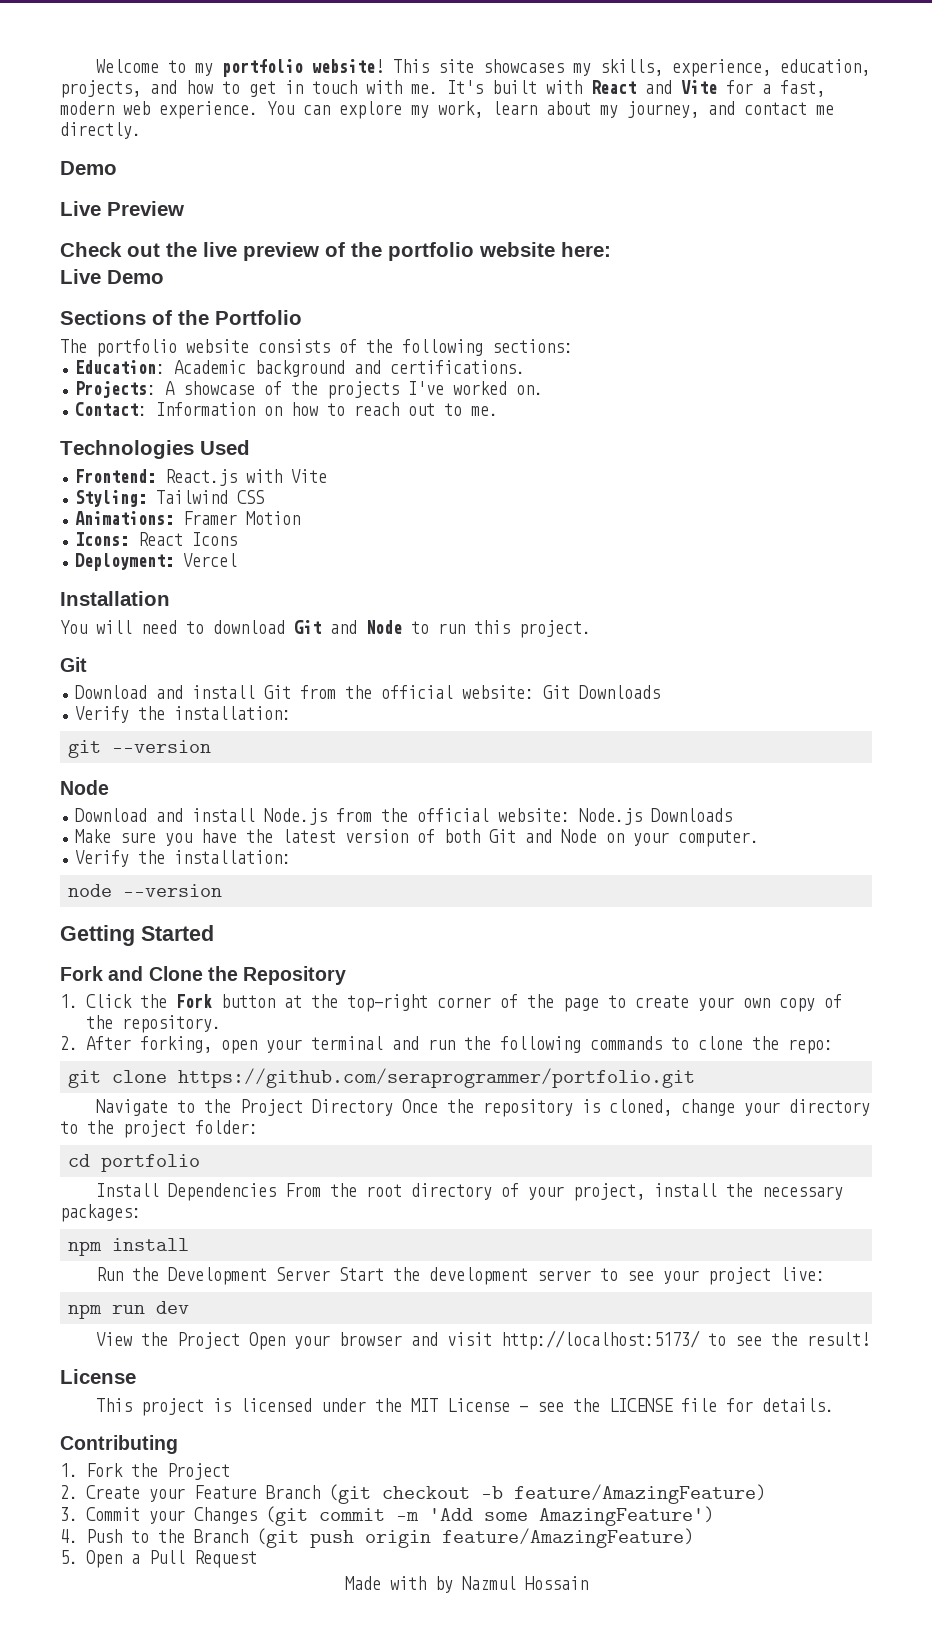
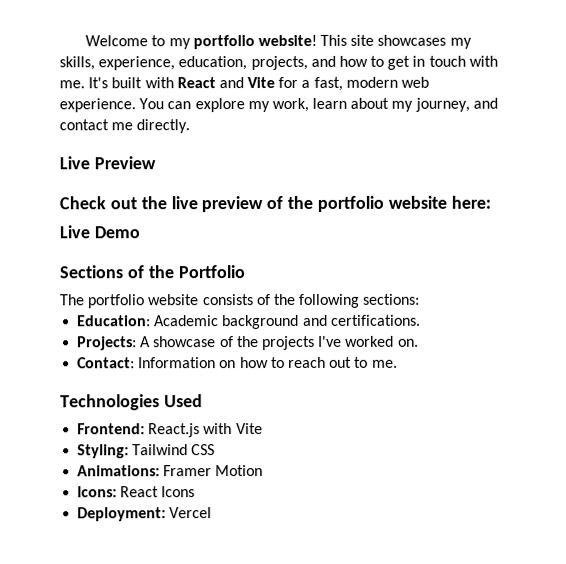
[60,161,117,175] // Demo -> (191, 126) none
[60,591,170,606] [60,620,591,638] [60,657,87,672] [75,685,661,699] [75,706,292,723] [68,740,212,758] [60,780,109,795] [75,808,733,825] [75,829,760,847] [75,850,292,867] [68,884,223,897] [60,925,214,946] [60,966,347,985] [60,994,842,1012] [85,1015,221,1033] [60,1036,833,1054] [68,1068,696,1088] [95,1099,870,1117] [60,1120,258,1138] [68,1154,201,1172] [95,1183,843,1201] [60,1204,141,1222] [68,1238,190,1256] [95,1267,825,1285] [68,1301,190,1319] [95,1330,870,1350] [60,1369,136,1384] [95,1398,834,1416] [60,1435,178,1454] [60,1463,230,1480] [60,1484,765,1504] [60,1506,713,1526] [60,1528,693,1548] [60,1550,257,1568] [344,1576,588,1593] // Installation // You will need to download Git and Node to run this project. // Git // Download and install Git from the official website: Git Downloads // Verify the installation: // git --version // Node // Download and install Node.js from the official website: Node.js Downloads // Make sure you have the latest version of both Git and Node on your computer. // Verify the installation: // node --version // Getting Started // Fork and Clone the Repository // 1. Click the Fork button at the top-right corner of the page to create your own copy of the repository. // 2. After forking, open your terminal and run the following commands to clone the repo: // git clone https://github.com/seraprogrammer/portfolio.git // Navigate to the Project Directory Once the repository is cloned, change your directory to the project folder: // cd portfolio // Install Dependencies From the root directory of your project, install the necessary packages: // npm install // Run the Development Server Start the development server to see your project live: // npm run dev // View the Project Open your browser and visit http://localhost:5173/ to see the result! // License // This project is licensed under the MIT License - see the LICENSE file for details. // Contributing // 1. Fork the Project // 2. Create your Feature Branch (git checkout -b feature/AmazingFeature) // 3. Commit your Changes (git commit -m 'Add some AmazingFeature') // 4. Push to the Branch (git push origin feature/AmazingFeature) // 5. Open a Pull Request // Made with by Nazmul Hossain -> (213, 513) none

